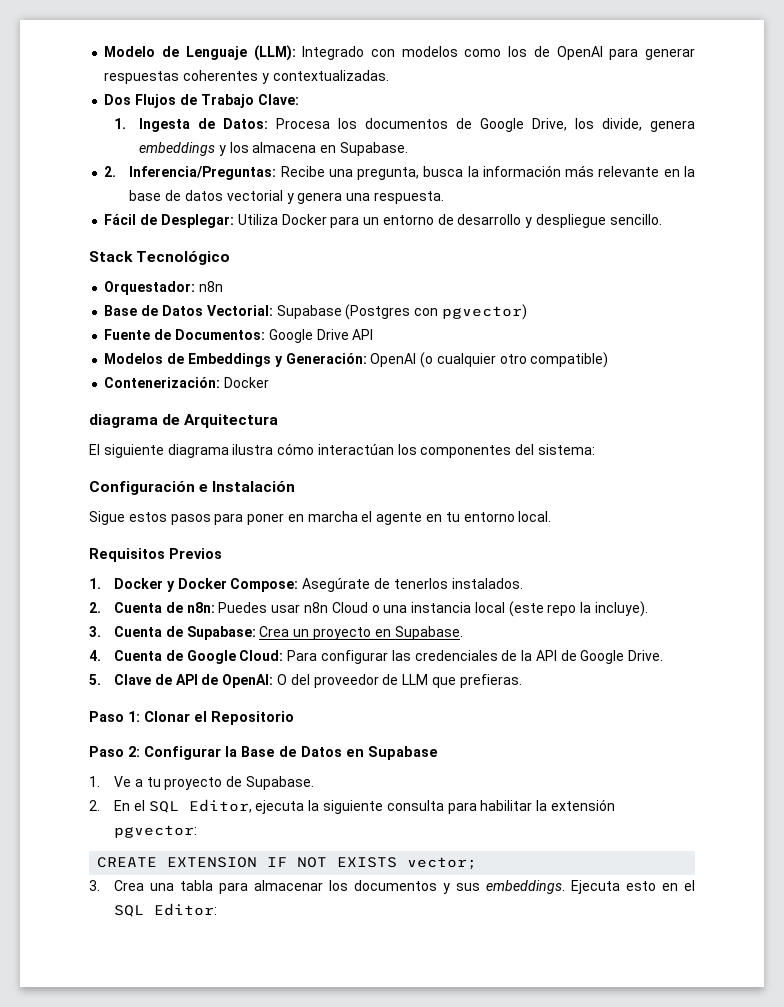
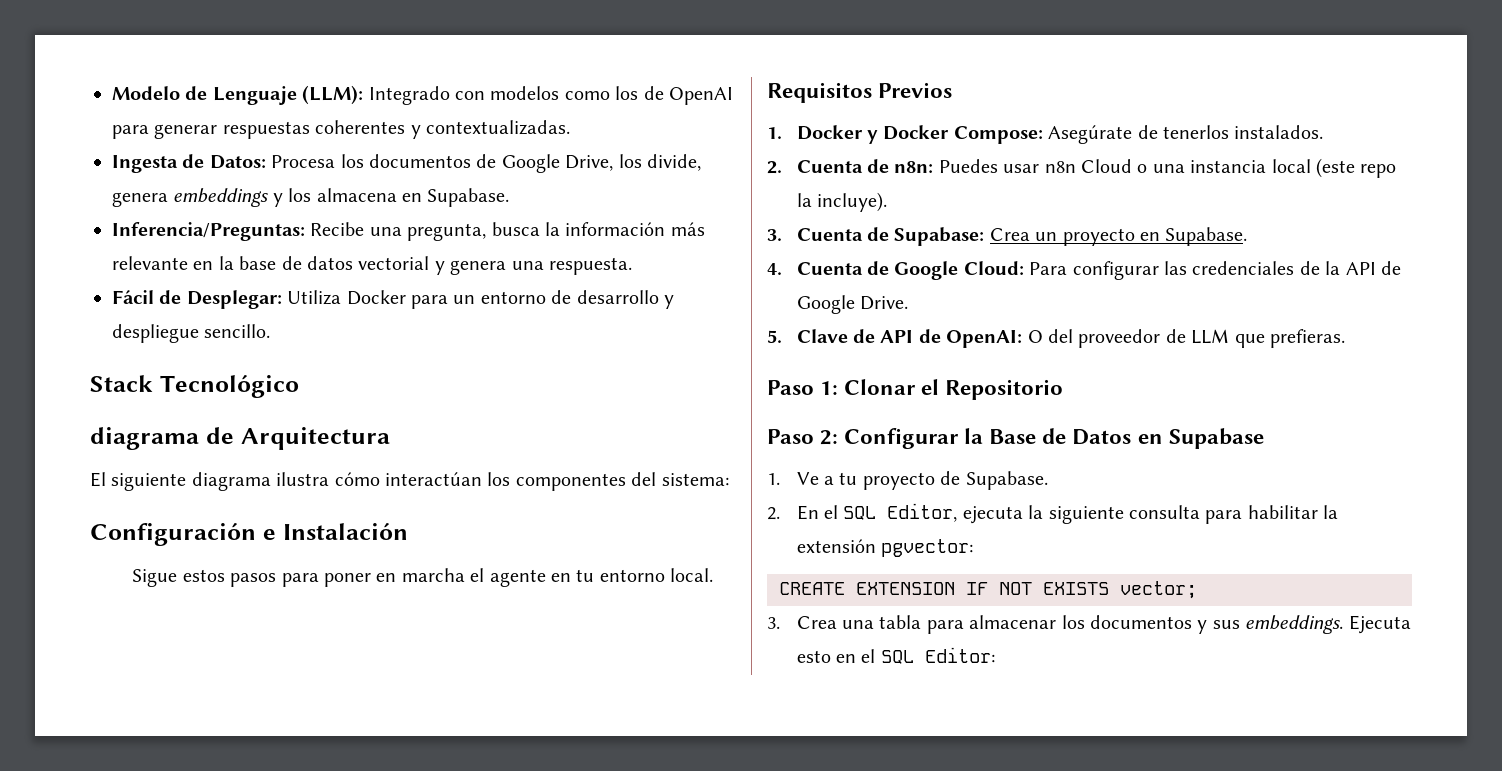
[104,94,299,108] [114,118,127,129] Dos Flujos de Trabajo Clave: // 1. -> (570, 127) none
[104,166,117,177] 2. -> (510, 197) none
[104,281,224,295] [104,304,527,320] [104,329,374,343] [104,352,609,368] [104,377,270,388] // Orquestador: n8n // Base de Datos Vectorial: Supabase (Postgres con pgvector) // Fuente de Documentos: Google Drive API // Modelos de Embeddings y Generación: OpenAI (o cualquier otro compatible) // Contenerización: Docker -> (299, 386) none

